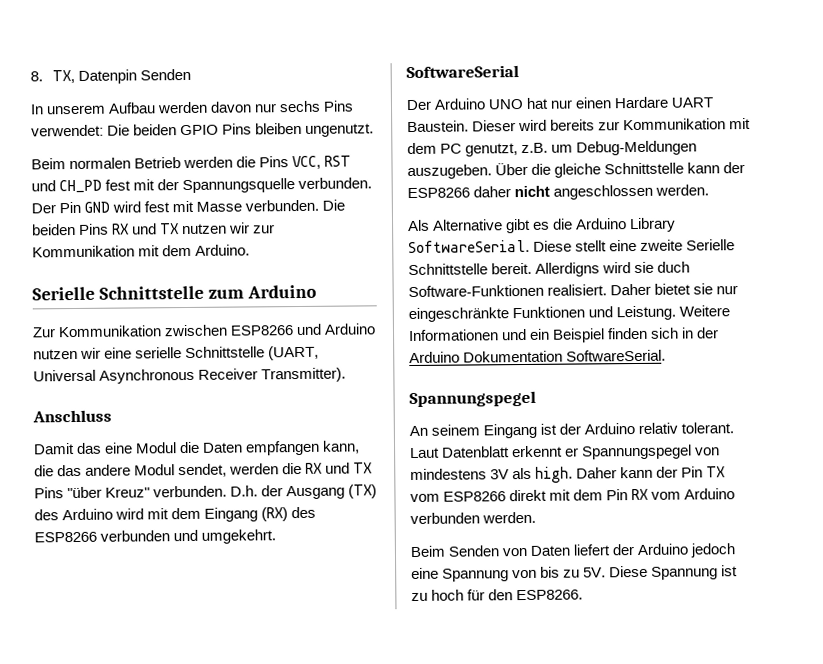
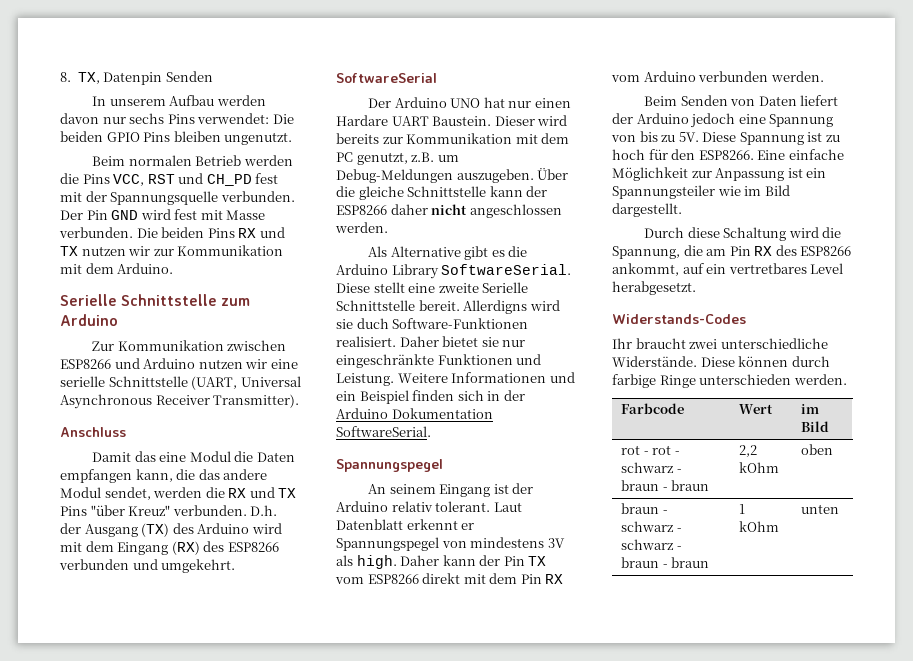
(584, 595) none -> [757,149,844,160] [612,167,827,181] [612,185,790,199] [612,203,682,217] [644,227,842,241] [612,245,852,259] [612,263,844,276] [612,281,696,295] [612,314,746,324] [612,338,828,349] [612,356,830,367] [612,374,847,388] [621,403,685,414] [739,404,774,414] [801,404,820,414] [801,421,830,432] [621,445,680,455] [621,462,682,473] [621,480,710,491] [739,445,758,457] [739,462,780,473] [801,444,834,455] [621,503,668,514] [621,521,682,532] [621,539,682,550] [621,557,710,568] [739,504,746,514] [739,521,780,532] [801,504,840,514] Eine einfache Möglichkeit zur Anpassung ist ein Spannungsteiler wie im Bild dargestellt. // Durch diese Schaltung wird die Spannung, die am Pin RX des ESP8266 ankommt, auf ein vertretbares Level herabgesetzt. // Widerstands-Codes // Ihr braucht zwei unterschiedliche Widerstände. Diese können durch farbige Ringe unterschieden werden. // Farbcode | Wert | im Bild // rot - rot - schwarz - braun - braun | 2,2 kOhm | oben // braun - schwarz - schwarz - braun - braun | 1 kOhm | unten

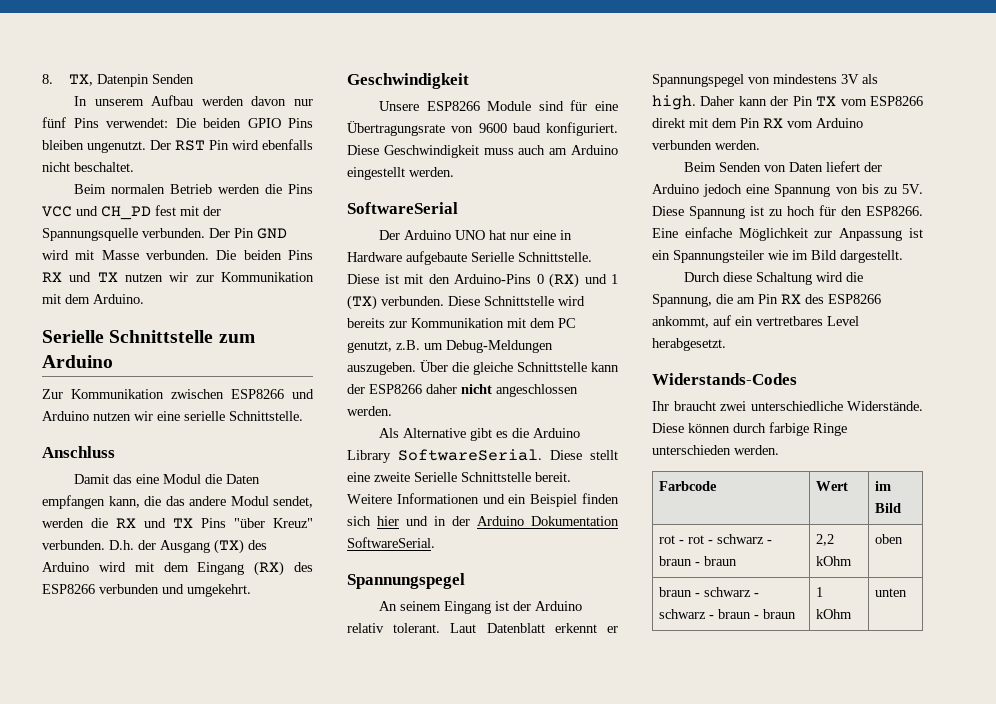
[129,113,165,124] sechs -> [42,117,66,128] fünf
(293, 138) none -> [150,139,313,151] [42,162,134,172] Der RST Pin wird ebenfalls nicht beschaltet.
[113,174,175,186] VCC, RST -> [42,206,72,217] VCC
[174,209,198,220] fest -> (69, 255) none
[108,376,301,390] [60,394,300,409] Schnittstelle (UART, Universal Asynchronous Receiver Transmitter). -> [229,411,303,421] Schnittstelle.
(236, 566) none -> [347,73,469,89] [379,100,618,111] [347,121,618,136] [347,145,618,158] [347,167,454,180] // Geschwindigkeit // Unsere ESP8266 Module sind für eine Übertragungsrate von 9600 baud konfiguriert. Diese Geschwindigkeit muss auch am Arduino eingestellt werden.
[534,98,571,108] [336,115,535,126] einen Hardare UART Baustein. Dieser -> [533,230,573,240] [347,251,592,265] [347,273,618,288] [347,295,554,310] eine in Hardware aufgebaute Serielle Schnittstelle. Diese ist mit den Arduino-Pins 0 (RX) und 1 (TX) verbunden. Diese Schnittstelle
[463,300,560,314] [336,318,529,329] [336,336,526,347] [336,354,542,368] [336,373,394,386] Allerdigns wird sie duch Software-Funktionen realisiert. Daher bietet sie nur eingeschränkte Funktionen und Leistung. -> (571, 477) none
(484, 395) none -> [377,516,428,526] hier und

